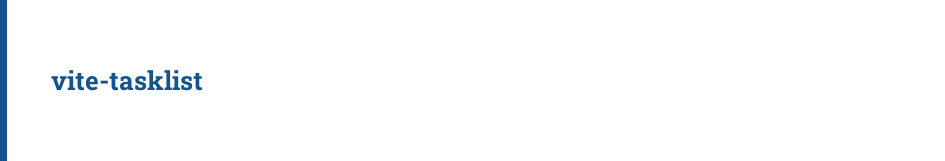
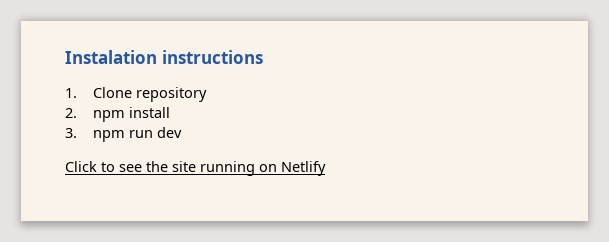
[51,70,203,91] vite-tasklist -> [65,50,263,64] [65,87,207,102] [65,107,170,122] [65,127,182,142] [65,161,326,176] Instalation instructions // 1. Clone repository // 2. npm install // 3. npm run dev // Click to see the site running on Netlify

